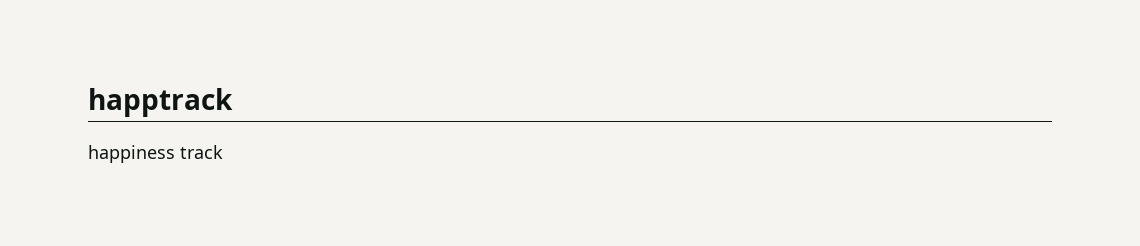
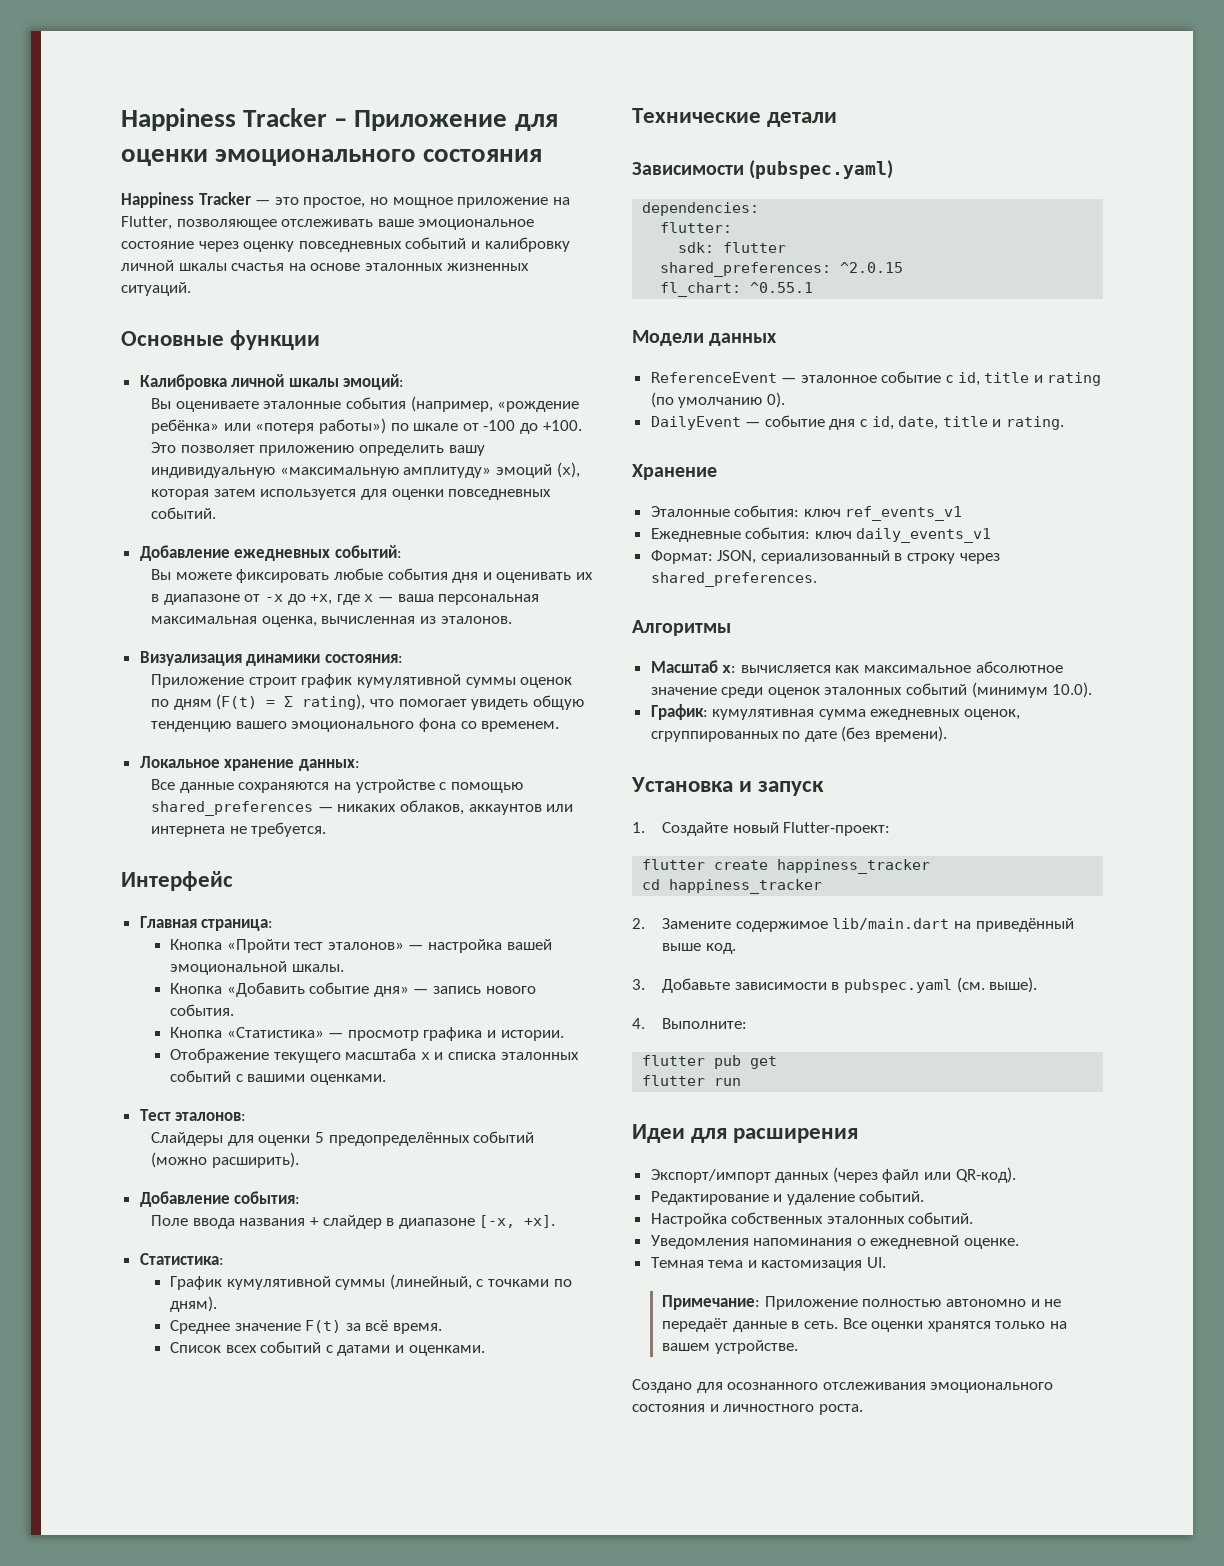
[88,88,233,117] [88,145,223,163] happtrack // happiness track -> [121,108,558,131] [121,149,543,166] [121,192,570,208] [121,216,535,230] [121,237,570,252] [121,260,529,271] [121,282,191,296] [121,330,321,350] [139,374,405,390] [151,396,580,412] [151,418,582,434] [151,442,485,456] [151,462,580,478] [151,489,552,500] [151,507,217,519] [139,545,402,561] [151,568,593,583] [151,594,540,605] [151,616,512,627] [139,651,403,666] [151,674,573,688] [151,694,584,710] [151,718,560,732] [139,756,360,771] [151,779,523,793] [151,800,574,816] [151,822,327,837] [121,871,233,891] [139,916,274,931] [169,939,552,953] [169,961,344,975] [169,982,536,997] [169,1004,234,1016] [169,1027,564,1041] [169,1048,579,1063] [169,1070,386,1085] [139,1109,247,1121] [151,1131,535,1146] [151,1152,299,1168] [139,1191,301,1207] [151,1215,556,1229] [139,1253,224,1265] [169,1274,572,1290] [169,1296,217,1312] [169,1320,442,1334] [169,1341,485,1356] [632,108,838,127] [632,160,894,179] [642,202,760,216] [660,222,733,233] [678,242,787,253] [660,262,904,277] [660,282,814,297] [632,330,778,346] [650,371,1102,386] [650,392,785,408] [650,415,1065,430] [632,464,717,480] [650,505,963,521] [650,527,992,543] [650,550,1000,564] [650,572,817,587] [632,620,731,636] [650,660,1063,673] [650,682,1093,698] [650,704,1021,720] [650,726,948,742] [631,777,825,796] [632,822,891,836] [642,859,931,874] [642,879,823,894] [632,918,1074,932] [662,943,736,954] [632,977,1038,993] [632,1018,748,1029] [642,1055,778,1069] [642,1075,742,1086] [632,1124,859,1143] [650,1167,1016,1183] [650,1190,925,1205] [650,1212,974,1227] [650,1235,1020,1249] [650,1257,887,1271] [662,1295,1062,1310] [662,1318,1067,1332] [662,1340,798,1354] [632,1379,1054,1393] [632,1404,863,1415] Happiness Tracker – Приложение для оценки эмоционального состояния // Happiness Tracker — это простое, но мощное приложение на Flutter, позволяющее отслеживать ваше эмоциональное состояние через оценку повседневных событий и калибровку личной шкалы счастья на основе эталонных жизненных ситуаций. // Основные функции // Калибровка личной шкалы эмоций: // Вы оцениваете эталонные события (например, «рождение ребёнка» или «потеря работы») по шкале от -100 до +100. Это позволяет приложению определить вашу индивидуальную «максимальную амплитуду» эмоций (x), которая затем используется для оценки повседневных событий. // Добавление ежедневных событий: // Вы можете фиксировать любые события дня и оценивать их в диапазоне от -x до +x, где x — ваша персональная максимальная оценка, вычисленная из эталонов. // Визуализация динамики состояния: // Приложение строит график кумулятивной суммы оценок по дням (F(t) = Σ rating), что помогает увидеть общую тенденцию вашего эмоционального фона со временем. // Локальное хранение данных: // Все данные сохраняются на устройстве с помощью shared_preferences — никаких облаков, аккаунтов или интернета не требуется. // Интерфейс // Главная страница: // Кнопка «Пройти тест эталонов» — настройка вашей эмоциональной шкалы. // Кнопка «Добавить событие дня» — запись нового события. // Кнопка «Статистика» — просмотр графика и истории. // Отображение текущего масштаба x и списка эталонных событий с вашими оценками. // Тест эталонов: // Слайдеры для оценки 5 предопределённых событий (можно расширить). // Добавление события: // Поле ввода названия + слайдер в диапазоне [-x, +x]. // Статистика: // График кумулятивной суммы (линейный, с точками по дням). // Среднее значение F(t) за всё время. // Список всех событий с датами и оценками. // Технические детали // Зависимости (pubspec.yaml) // dependencies: // flutter: // sdk: flutter // shared_preferences: ^2.0.15 // fl_chart: ^0.55.1 // Модели данных // ReferenceEvent — эталонное событие с id, title и rating (по умолчанию 0). // DailyEvent — событие дня с id, date, title и rating. // Хранение // Эталонные события: ключ ref_events_v1 // Ежедневные события: ключ daily_events_v1 // Формат: JSON, сериализованный в строку через shared_preferences. // Алгоритмы // Масштаб x: вычисляется как максимальное абсолютное значение среди оценок эталонных событий (минимум 10.0). // График: кумулятивная сумма ежедневных оценок, сгруппированных по дате (без времени). // Установка и запуск // 1. Создайте новый Flutter-проект: // flutter create happiness_tracker // cd happiness_tracker // 2. Замените содержимое lib/main.dart на приведённый выше код. // 3. Добавьте зависимости в pubspec.yaml (см. выше). // 4. Выполните: // flutter pub get // flutter run // Идеи для расширения // Экспорт/импорт данных (через файл или QR-код). // Редактирование и удаление событий. // Настройка собственных эталонных событий. // Уведомления напоминания о ежедневной оценке. // Темная тема и кастомизация UI. // Примечание: Приложение полностью автономно и не передаёт данные в сеть. Все оценки хранятся только на вашем устройстве. // Создано для осознанного отслеживания эмоционального состояния и личностного роста.

